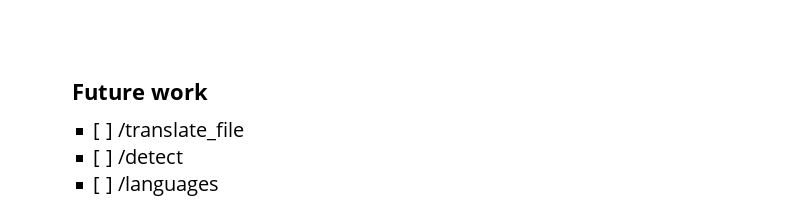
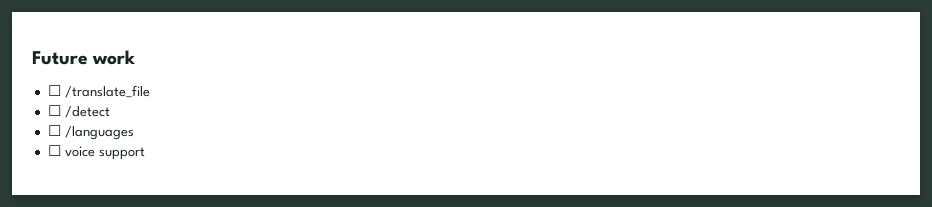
[93,123,113,140] [ ] -> [47,85,61,96] ☐
[93,150,113,167] [ ] -> [47,105,61,116] ☐
[93,177,113,194] [ ] -> [47,125,61,136] ☐
(219, 186) none -> [47,145,145,160] // ☐ voice support

